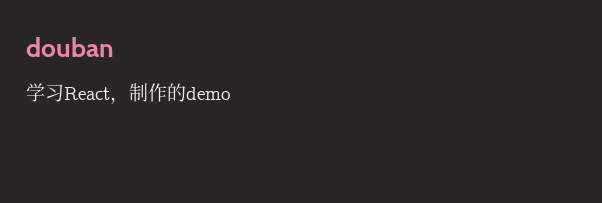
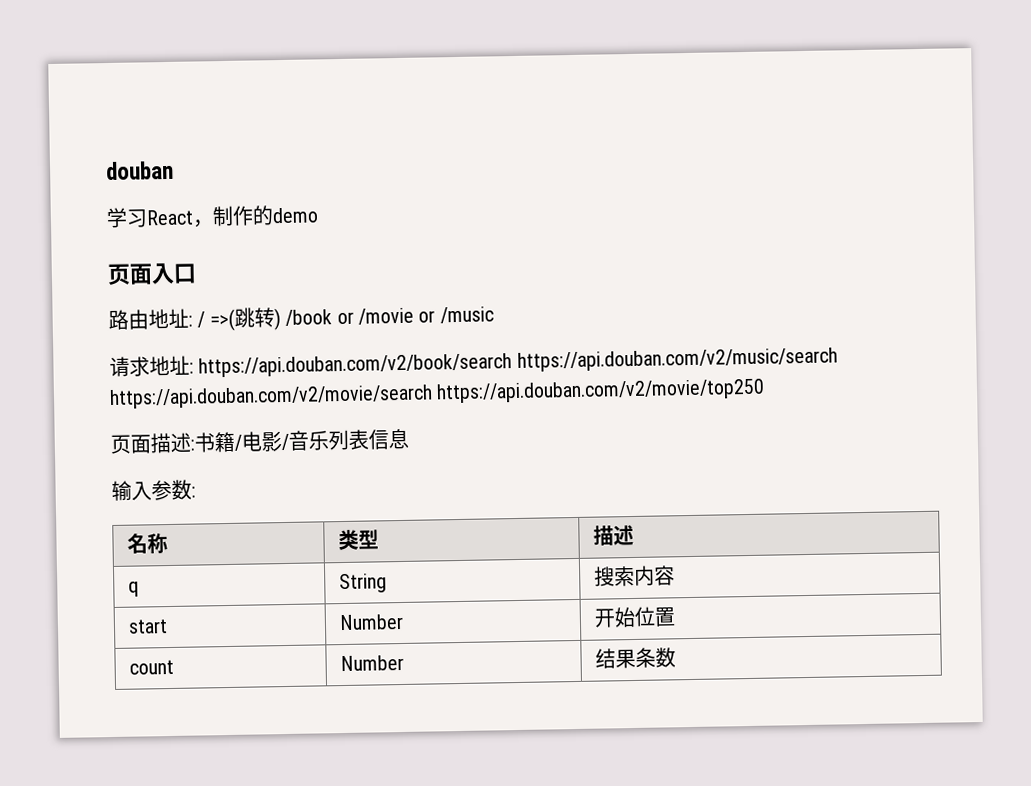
(231, 93) none -> [107,262,197,286] [108,306,494,332] [109,347,838,378] [109,378,766,410] [110,428,409,454] [111,479,196,501] [126,533,168,555] [337,529,379,551] [592,524,634,546] [127,581,139,597] [338,573,387,594] [593,565,675,587] [127,619,168,634] [338,613,404,631] [593,606,676,628] [128,659,174,675] [339,654,404,672] [594,647,676,669] // 页面入口 // 路由地址: / =>(跳转) /book or /movie or /music // 请求地址: https://api.douban.com/v2/book/search https://api.douban.com/v2/music/search https://api.douban.com/v2/movie/search https://api.douban.com/v2/movie/top250 // 页面描述:书籍/电影/音乐列表信息 // 输入参数: // 名称 | 类型 | 描述 // q | String | 搜索内容 // start | Number | 开始位置 // count | Number | 结果条数

